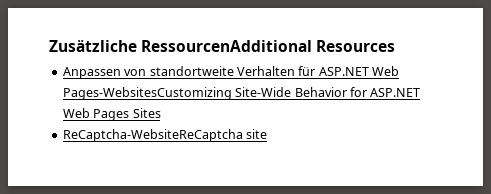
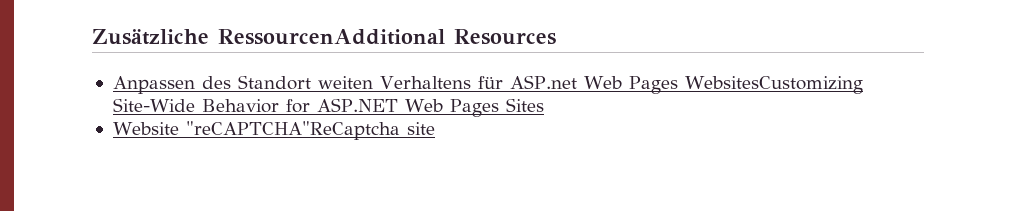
[124,66,399,76] [62,87,232,100] von standortweite Verhalten für ASP.NET Web Pages-WebsitesCustomizing -> [201,75,863,94] des Standort weiten Verhaltens für ASP.net Web Pages WebsitesCustomizing
[62,129,243,142] ReCaptcha-WebsiteReCaptcha -> [112,121,400,140] Website "reCAPTCHA"ReCaptcha

